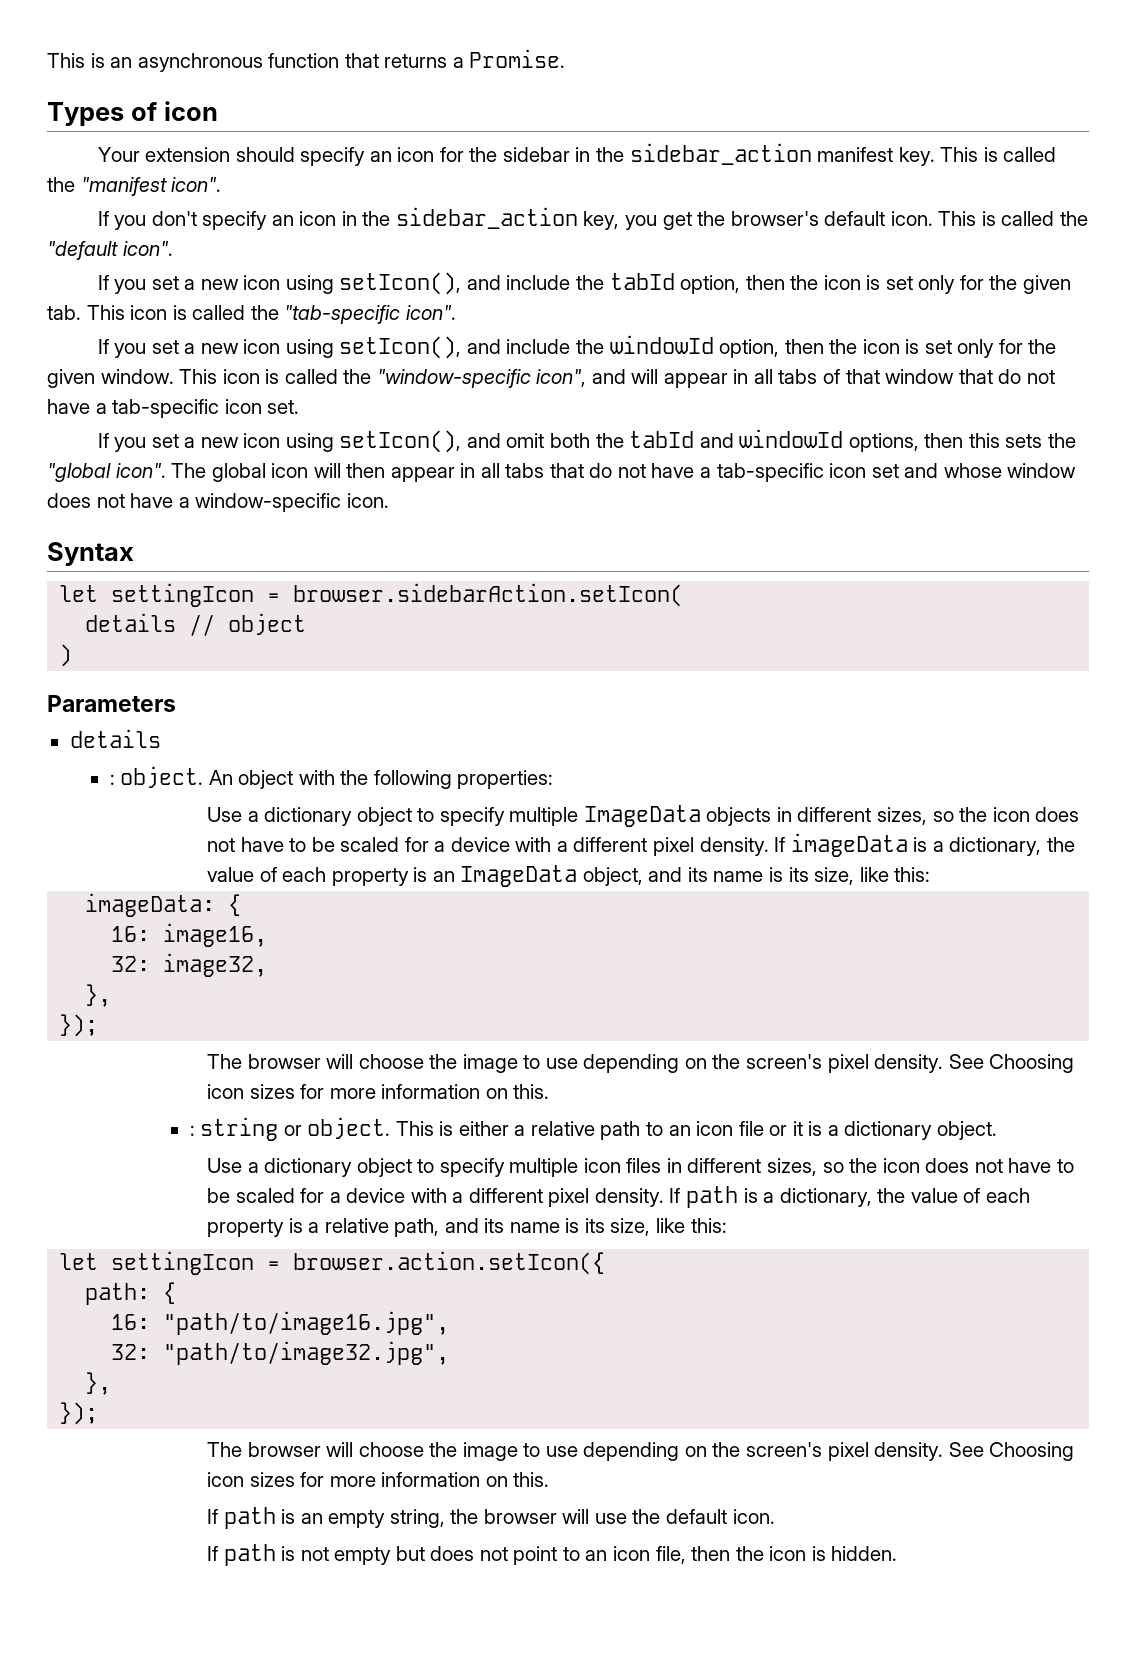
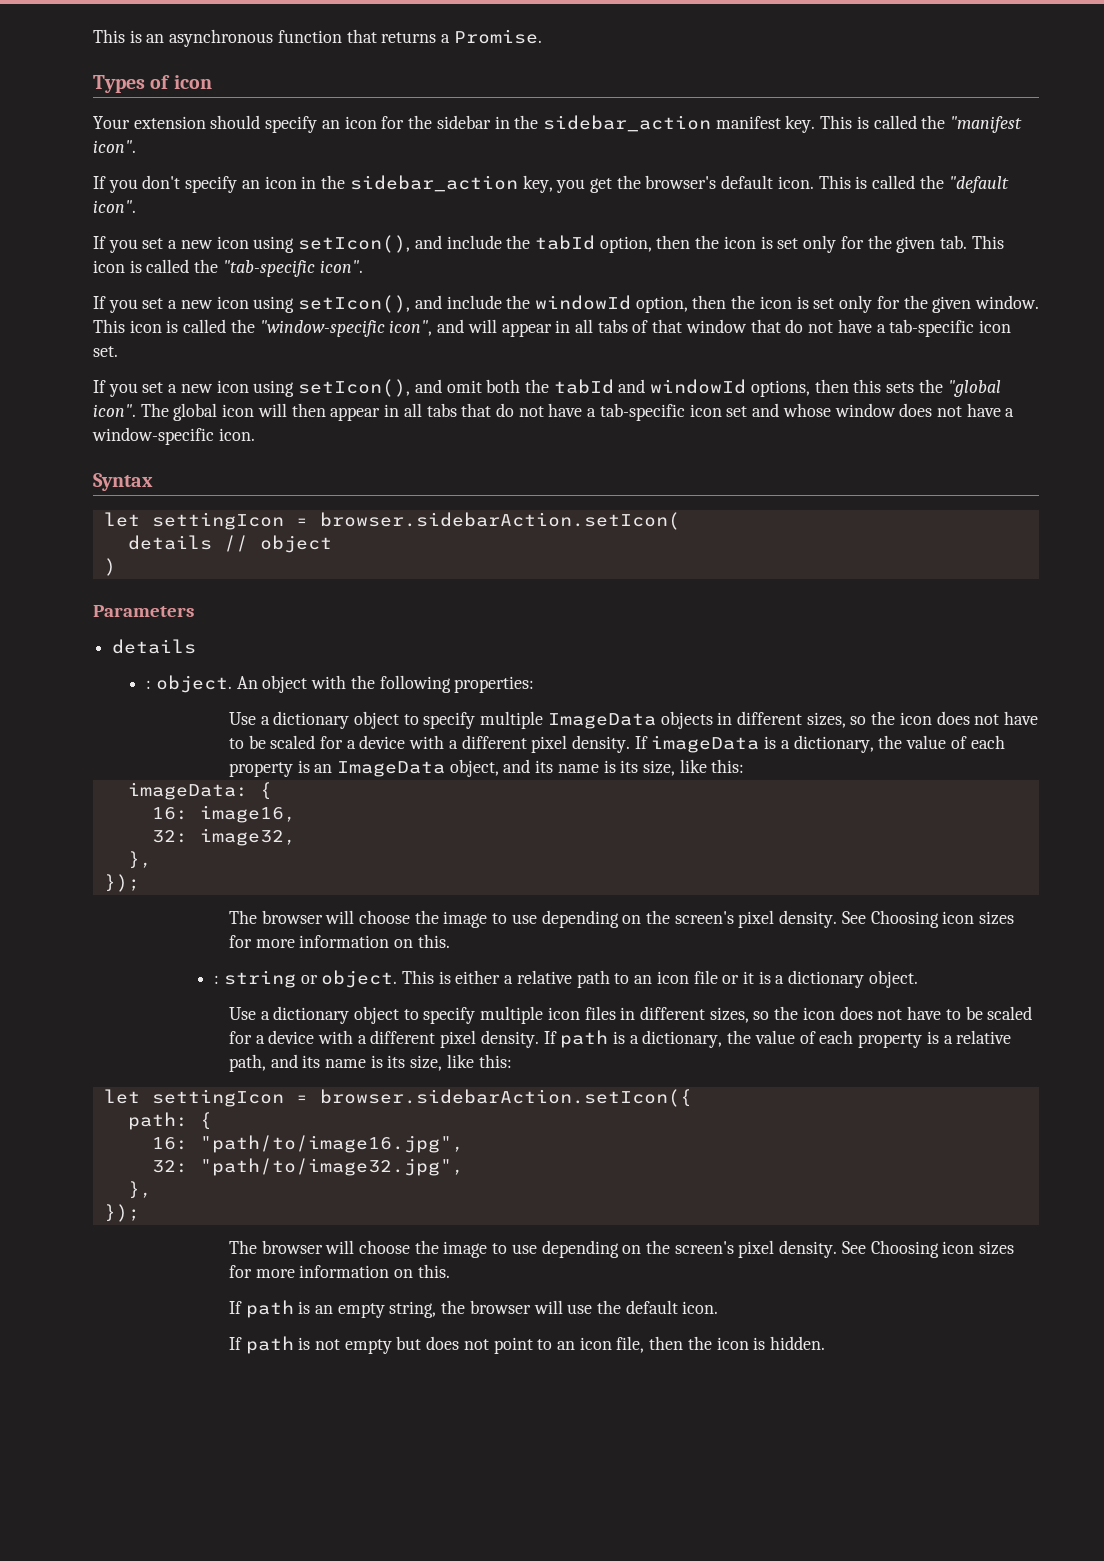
[293,1251,606,1275] browser.action.setIcon({ -> [319,1089,692,1107] browser.sidebarAction.setIcon({

